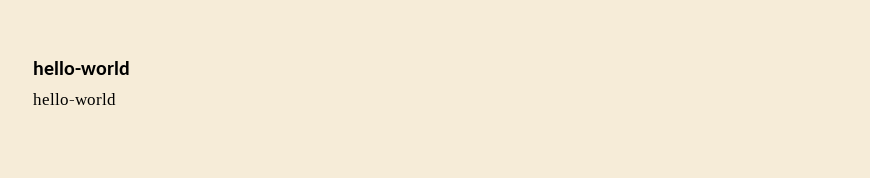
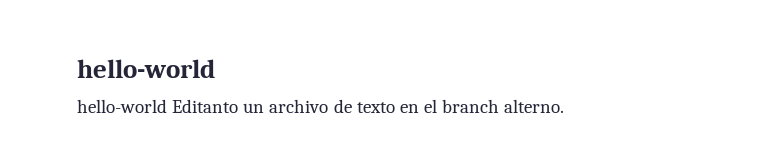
(116, 99) none -> [172,99,565,113] Editanto un archivo de texto en el branch alterno.

